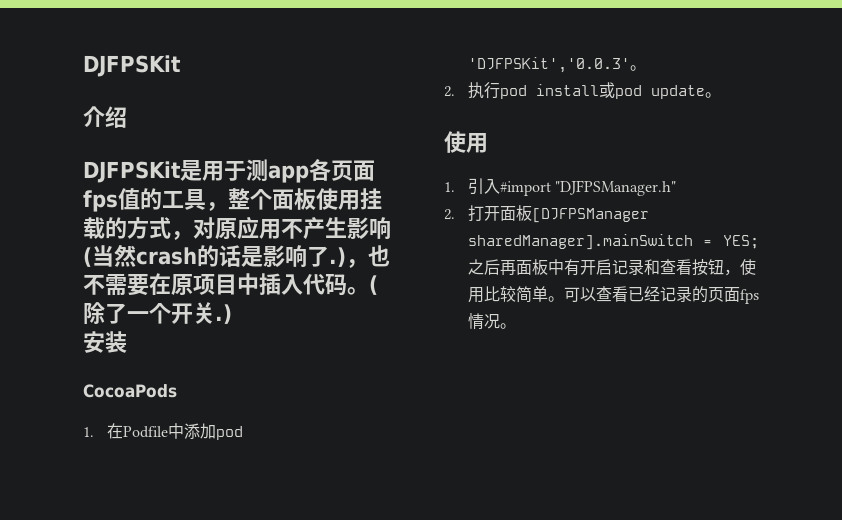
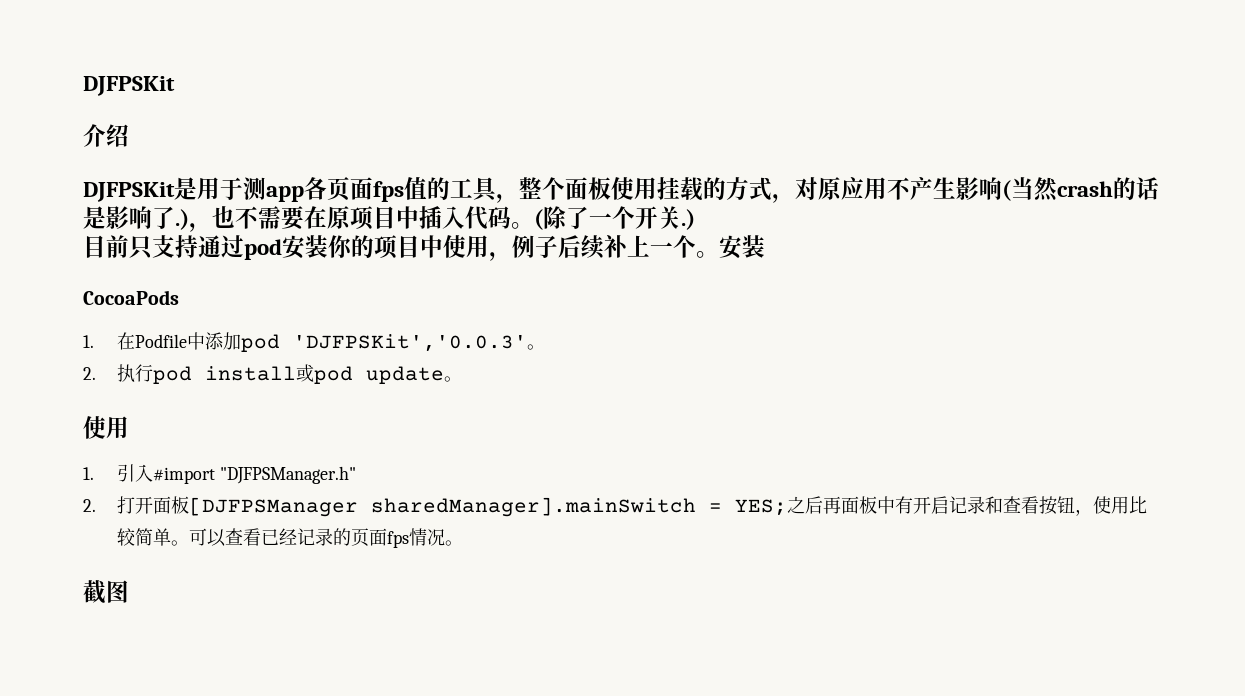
(232, 314) none -> [83,235,719,261] 目前只支持通过pod安装你的项目中使用，例子后续补上一个。
(516, 326) none -> [83,580,129,604] // 截图

